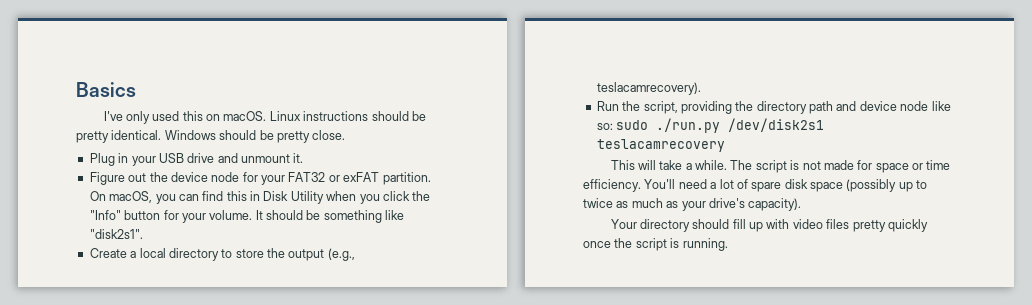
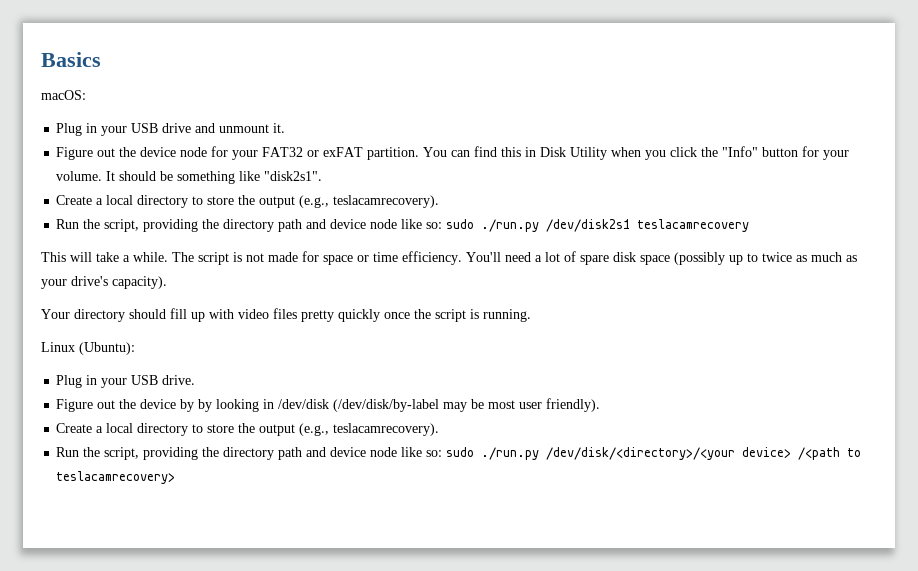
[103,111,426,124] [76,130,346,143] I've only used this on macOS. Linux instructions should be pretty identical. Windows should be pretty close. -> [41,90,86,100] macOS:
[89,191,176,204] On macOS, you -> [423,147,448,157] You
(728, 244) none -> [41,342,135,355] [56,375,196,388] [56,398,601,412] [56,423,440,436] [56,447,862,460] [56,471,176,484] // Linux (Ubuntu): // Plug in your USB drive. // Figure out the device by by looking in /dev/disk (/dev/disk/by-label may be most user friendly). // Create a local directory to store the output (e.g., teslacamrecovery). // Run the script, providing the directory path and device node like so: sudo ./run.py /dev/disk/<directory>/<your device> /<path to teslacamrecovery>

